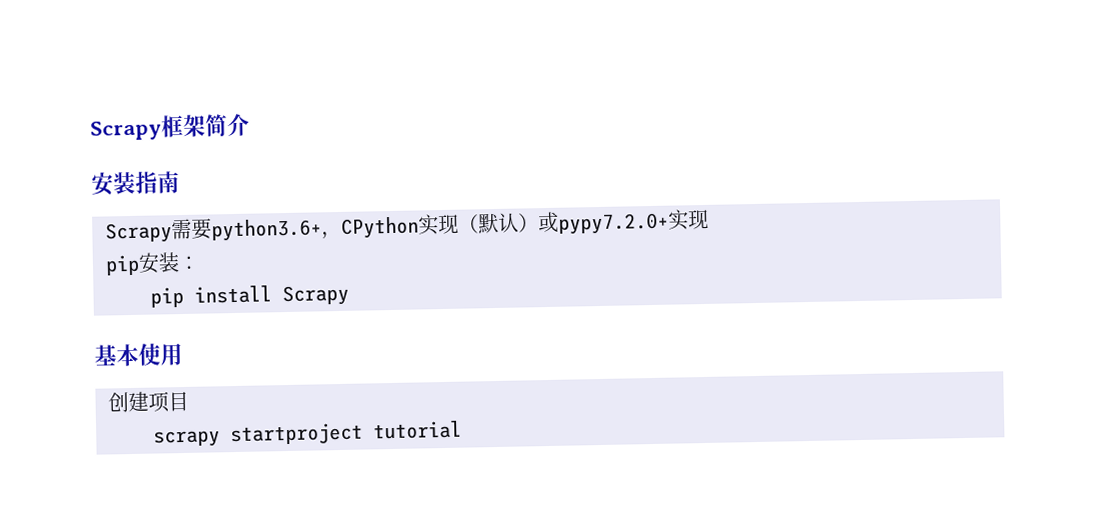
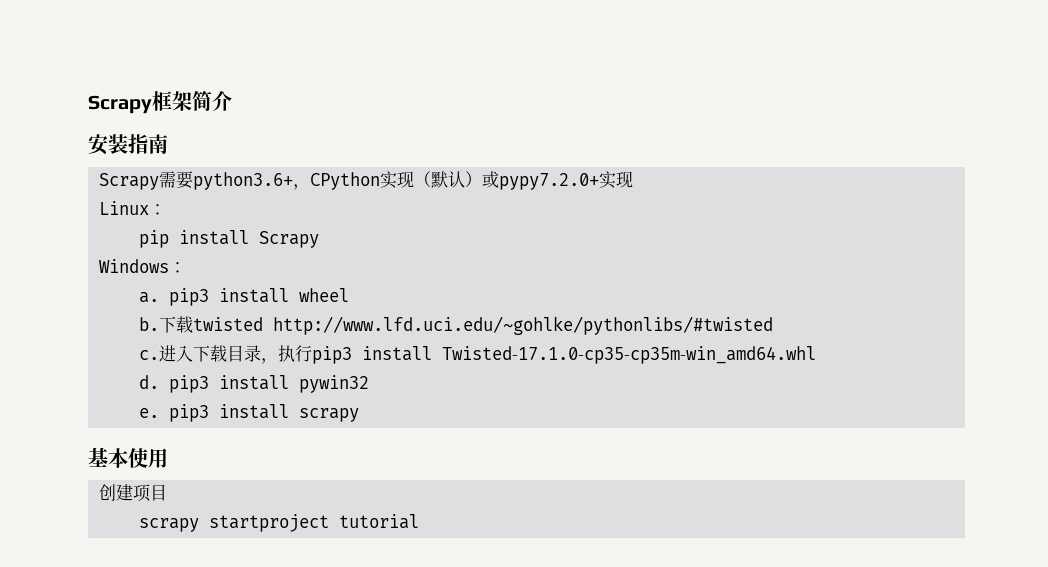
[105,252,181,276] pip安装 -> [99,201,150,215] Linux
(350, 295) none -> [99,259,187,273] [139,288,350,306] [139,316,774,335] [139,345,817,364] [139,375,370,393] [139,404,360,422] // Windows： // a. pip3 install wheel // b.下载twisted http://www.lfd.uci.edu/~gohlke/pythonlibs/#twisted // c.进入下载目录，执行pip3 install Twisted‑17.1.0‑cp35‑cp35m‑win_amd64.whl // d. pip3 install pywin32 // e. pip3 install scrapy

